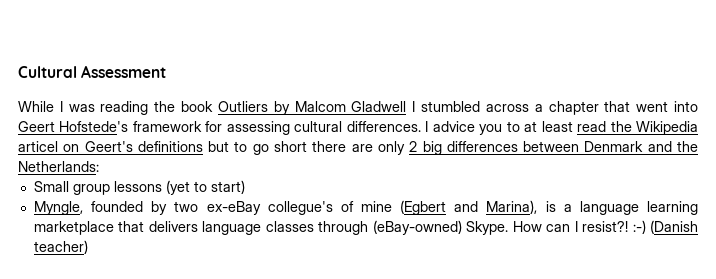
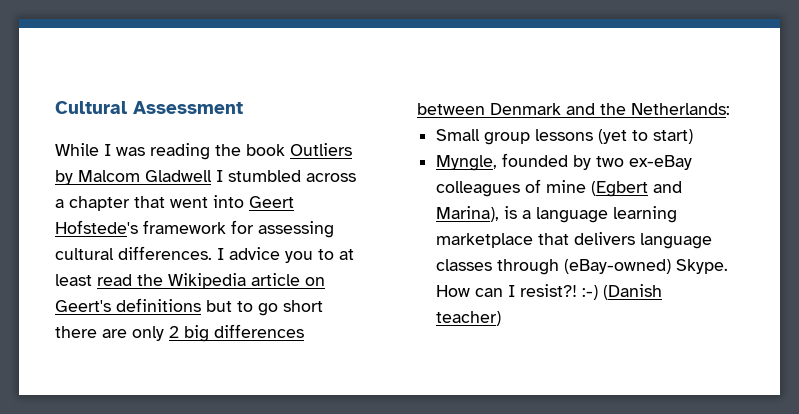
[18,141,58,152] articel -> [251,273,300,286] article
[267,201,333,215] collegue's -> [436,181,521,197] colleagues

